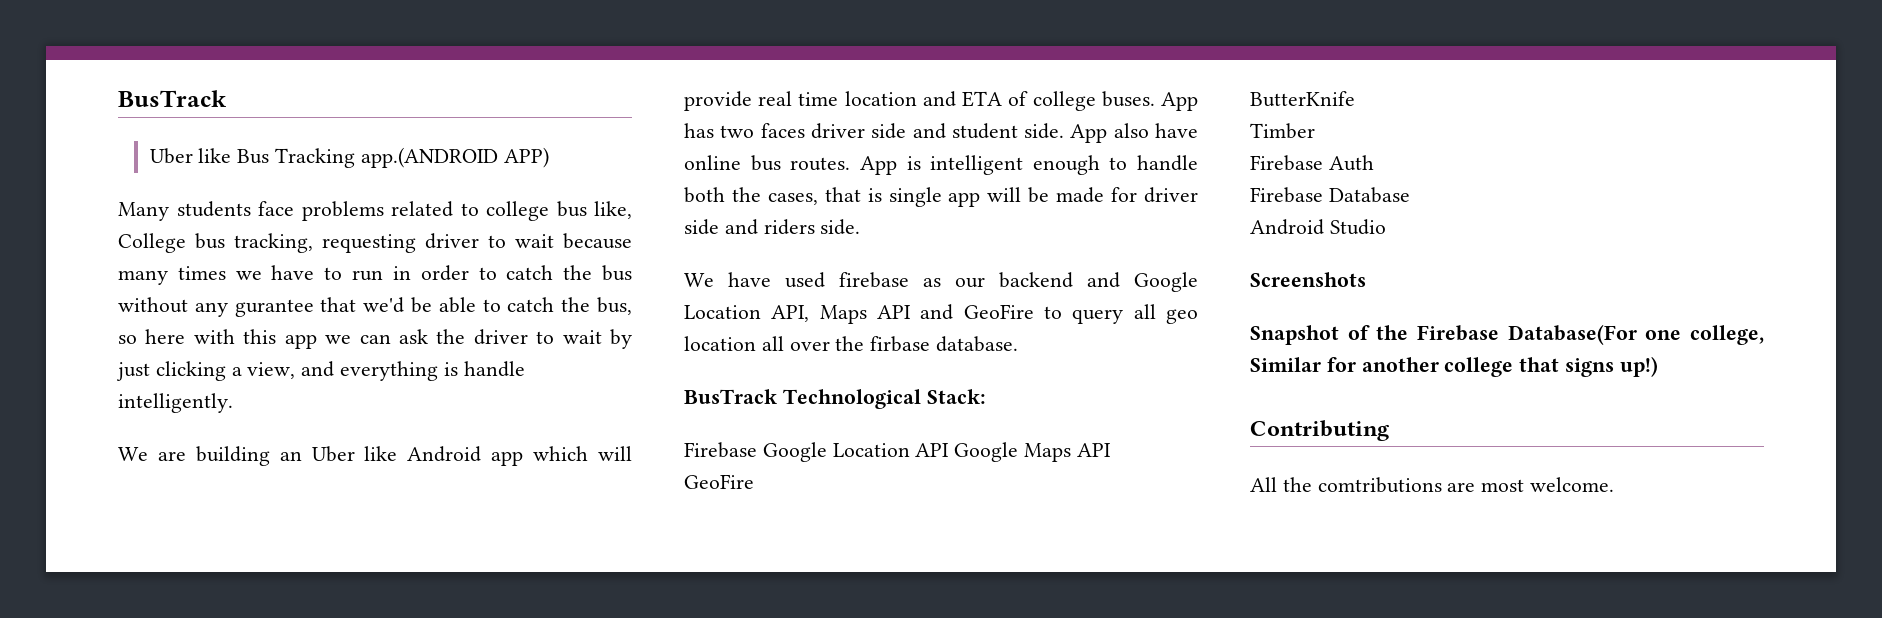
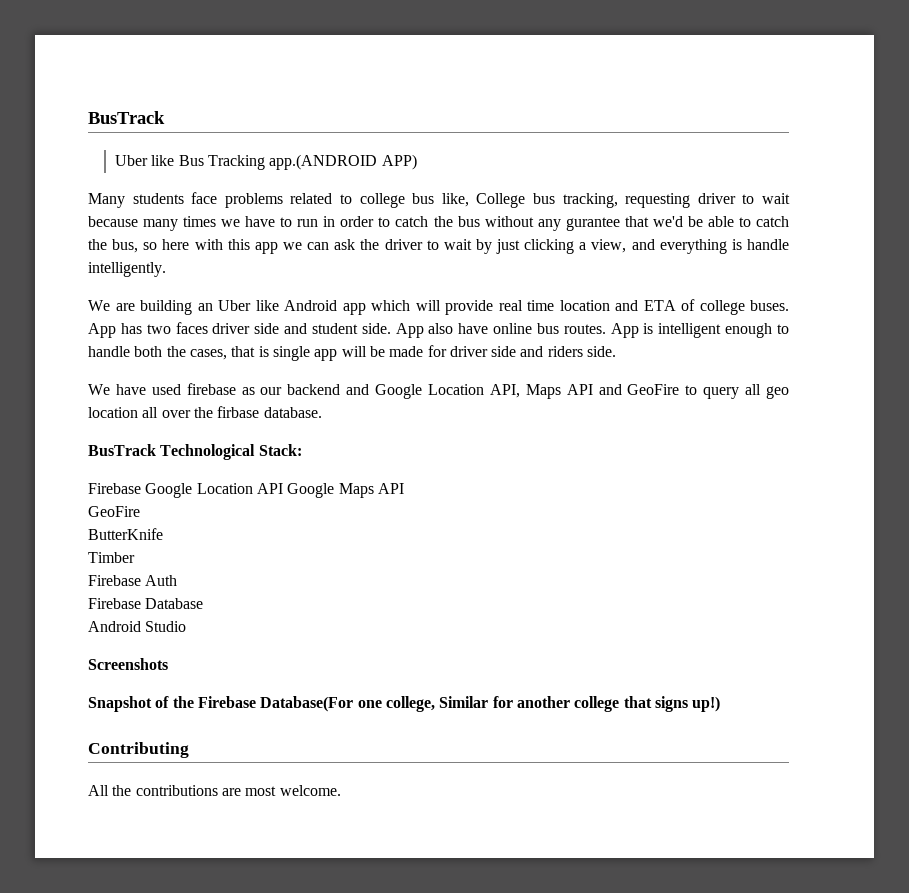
[1317,477,1442,493] comtributions -> [135,785,218,796] contributions

